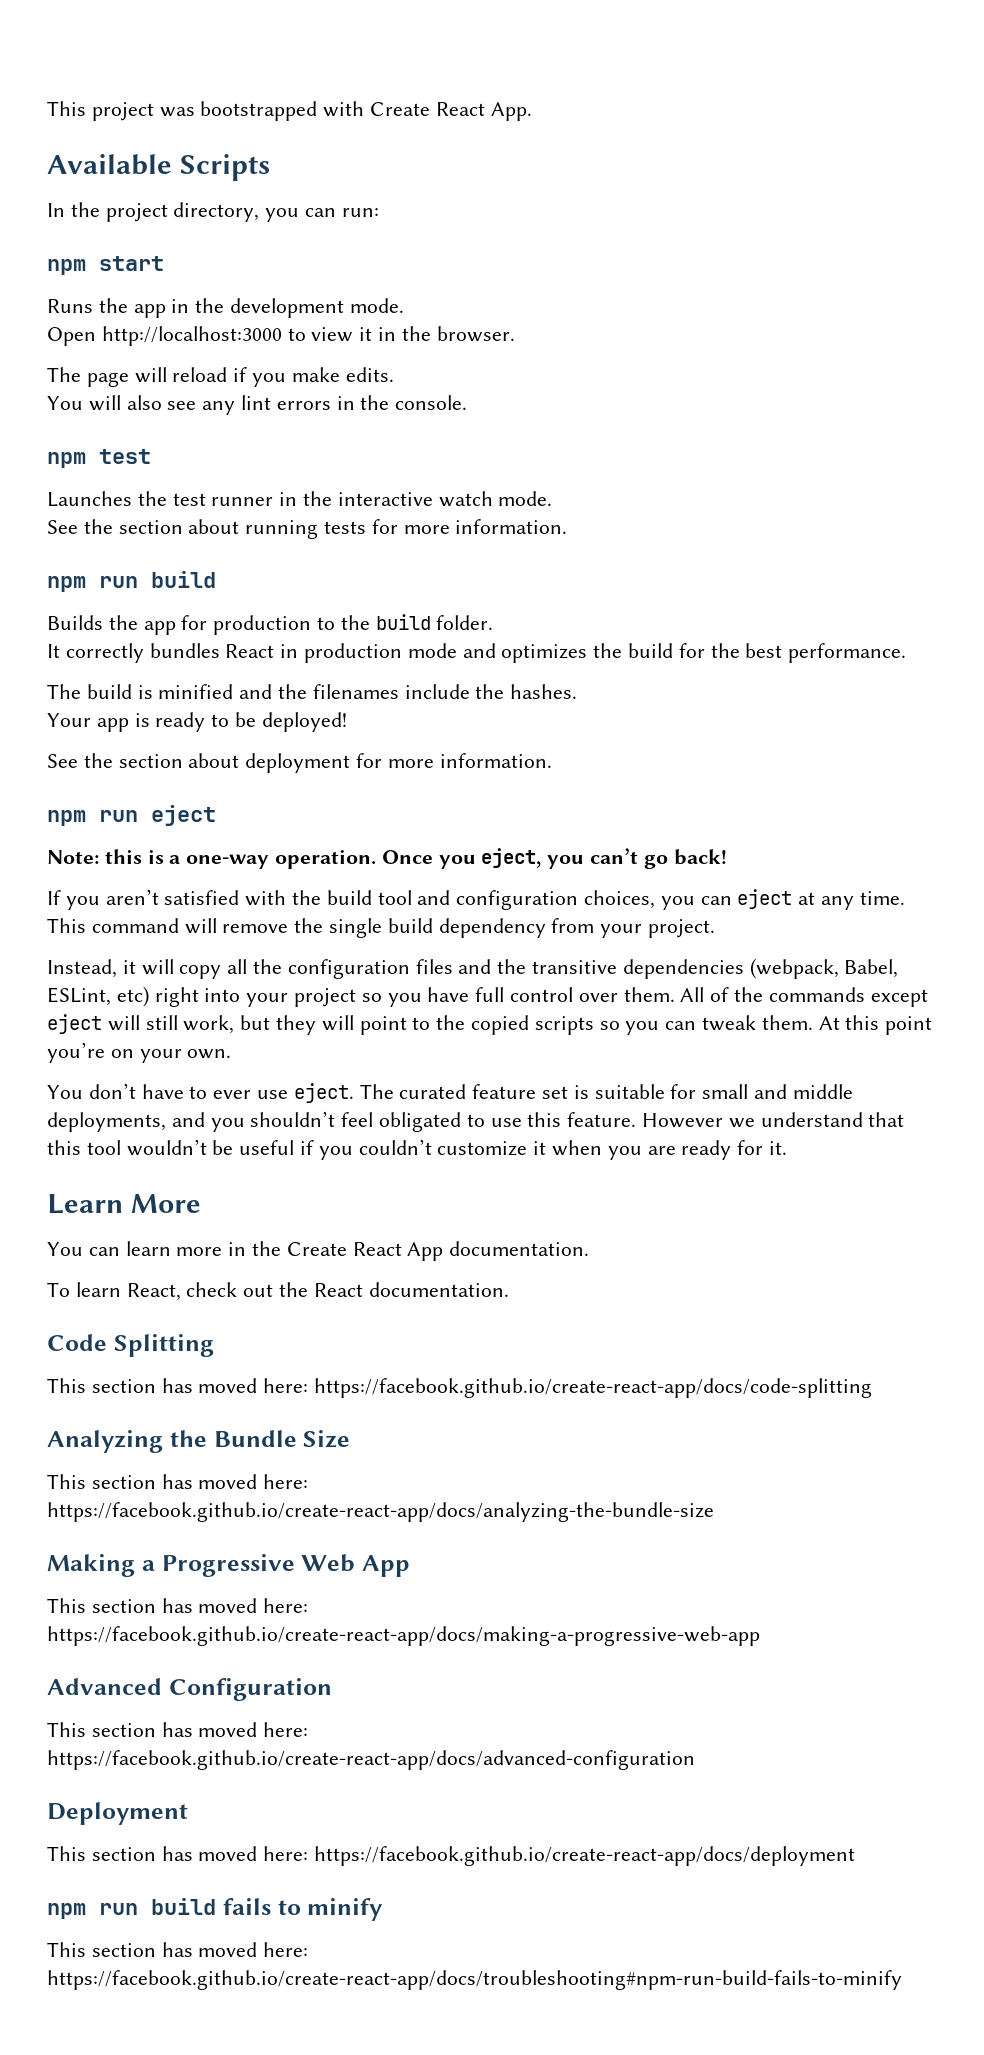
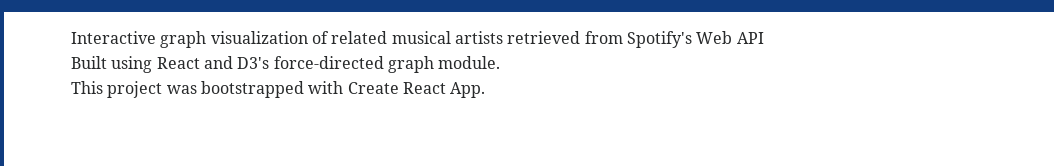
(47, 108) none -> [71,31,764,48] [71,56,501,73] Interactive graph visualization of related musical artists retrieved from Spotify's Web API // Built using React and D3's force-directed graph module. //
[47,154,270,181] [47,202,379,222] [47,256,164,275] [47,298,404,318] [47,326,515,346] [47,367,394,387] [47,395,468,415] [47,449,151,468] [47,491,553,507] [47,519,568,539] [47,571,216,592] [47,614,494,635] [47,643,907,663] [47,684,578,699] [47,712,347,732] [47,753,552,773] [47,805,216,826] [47,848,727,869] [47,889,905,910] [47,918,716,938] [47,958,899,979] [47,986,928,1007] [47,1014,933,1035] [47,1042,232,1063] [47,1083,853,1103] [47,1111,905,1132] [47,1139,788,1160] [47,1194,201,1214] [47,1241,590,1261] [47,1282,509,1301] [47,1334,214,1357] [47,1378,873,1398] [47,1430,351,1453] [47,1474,309,1489] [47,1502,714,1522] [47,1554,410,1577] [47,1598,309,1613] [47,1626,760,1646] [47,1678,332,1701] [47,1722,309,1737] [47,1750,695,1770] [47,1802,188,1825] [47,1846,856,1866] [47,1898,383,1921] [47,1942,309,1957] [47,1970,902,1990] // Available Scripts // In the project directory, you can run: // npm start // Runs the app in the development mode. // Open http://localhost:3000 to view it in the browser. // The page will reload if you make edits. // You will also see any lint errors in the console. // npm test // Launches the test runner in the interactive watch mode. // See the section about running tests for more information. // npm run build // Builds the app for production to the build folder. // It correctly bundles React in production mode and optimizes the build for the best performance. // The build is minified and the filenames include the hashes. // Your app is ready to be deployed! // See the section about deployment for more information. // npm run eject // Note: this is a one-way operation. Once you eject, you can’t go back! // If you aren’t satisfied with the build tool and configuration choices, you can eject at any time. This command will remove the single build dependency from your project. // Instead, it will copy all the configuration files and the transitive dependencies (webpack, Babel, ESLint, etc) right into your project so you have full control over them. All of the commands except eject will still work, but they will point to the copied scripts so you can tweak them. At this point you’re on your own. // You don’t have to ever use eject. The curated feature set is suitable for small and middle deployments, and you shouldn’t feel obligated to use this feature. However we understand that this tool wouldn’t be useful if you couldn’t customize it when you are ready for it. // Learn More // You can learn more in the Create React App documentation. // To learn React, check out the React documentation. // Code Splitting // This section has moved here: https://facebook.github.io/create-react-app/docs/code-splitting // Analyzing the Bundle Size // This section has moved here: https://facebook.github.io/create-react-app/docs/analyzing-the-bundle-size // Making a Progressive Web App // This section has moved here: https://facebook.github.io/create-react-app/docs/making-a-progressive-web-app // Advanced Configuration // This section has moved here: https://facebook.github.io/create-react-app/docs/advanced-configuration // Deployment // This section has moved here: https://facebook.github.io/create-react-app/docs/deployment // npm run build fails to minify // This section has moved here: https://facebook.github.io/create-react-app/docs/troubleshooting#npm-run-build-fails-to-minify -> (486, 90) none

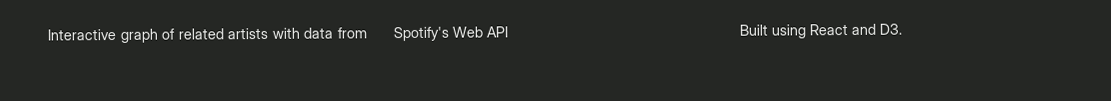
[210,31,308,44] visualization -> (158, 35) none
[391,31,581,44] musical artists retrieved -> [227,27,334,40] artists with data
[237,56,501,73] [71,81,486,98] D3's force-directed graph module. // This project was bootstrapped with Create React App. -> [879,23,902,35] D3.

